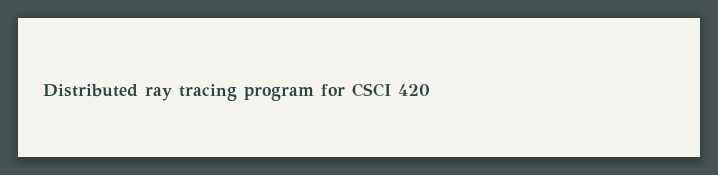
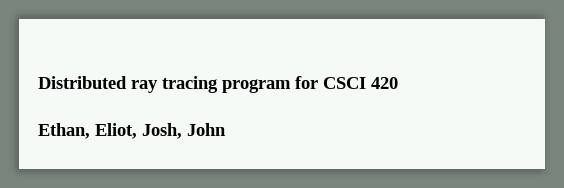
(430, 90) none -> [38,123,226,139] // Ethan, Eliot, Josh, John

